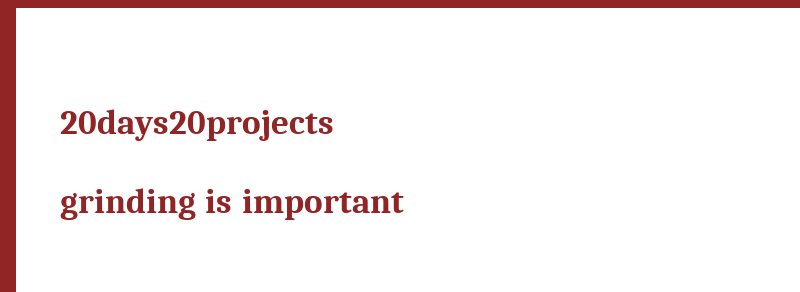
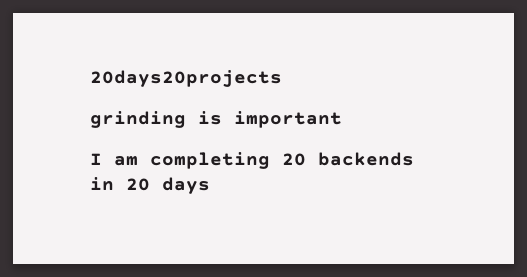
(404, 204) none -> [90,152,414,169] [90,177,210,194] // I am completing 20 backends in 20 days

